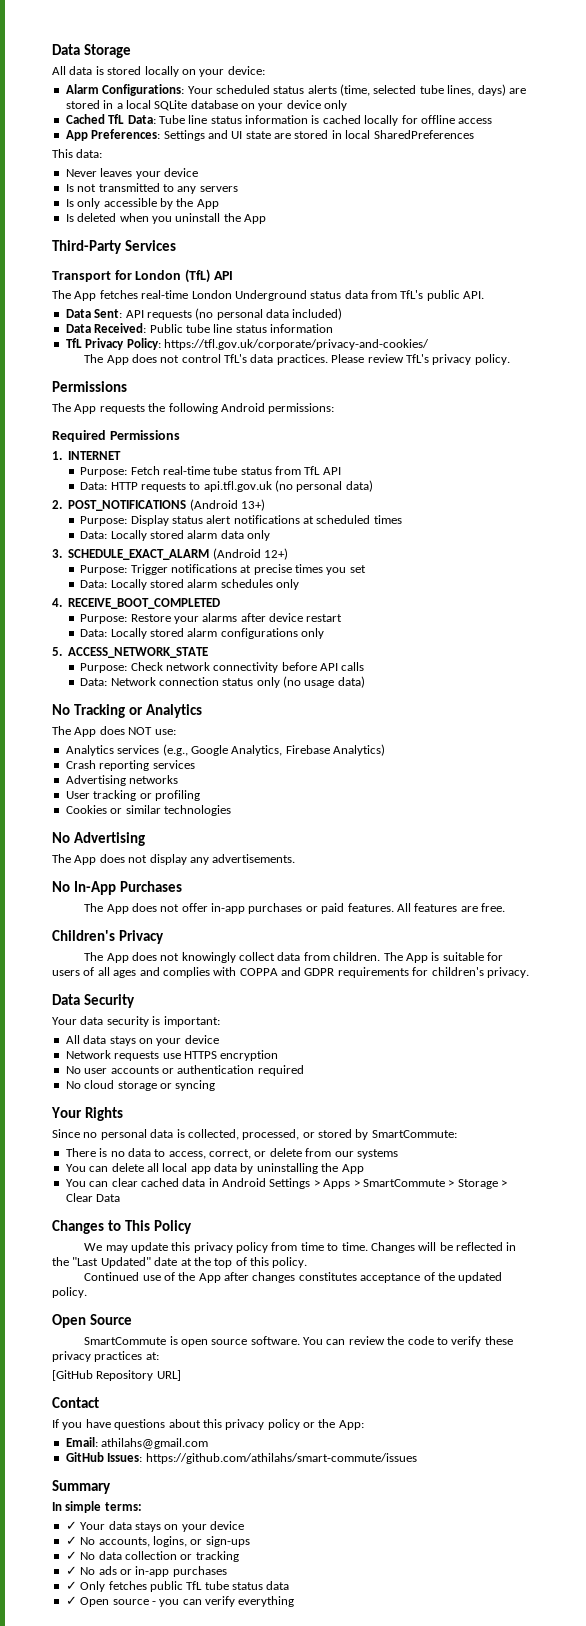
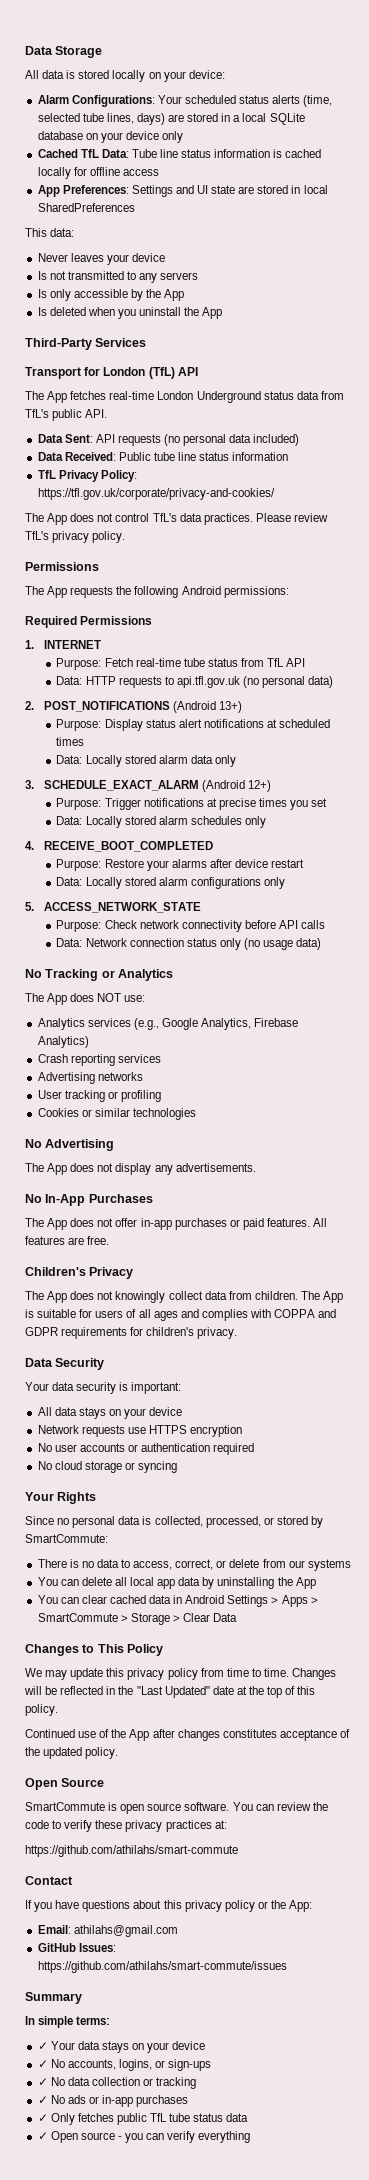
[52,1370,181,1381] [GitHub Repository URL] -> [25,1845,238,1857] https://github.com/athilahs/smart-commute

